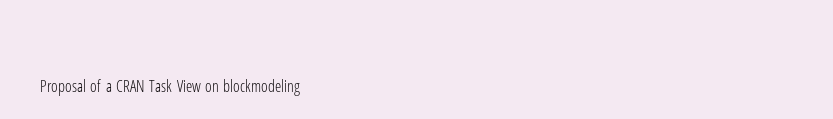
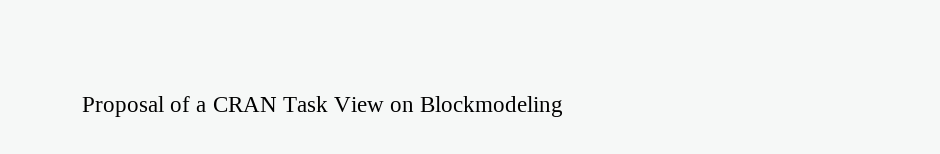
[223,79,301,96] blockmodeling -> [420,96,564,117] Blockmodeling

